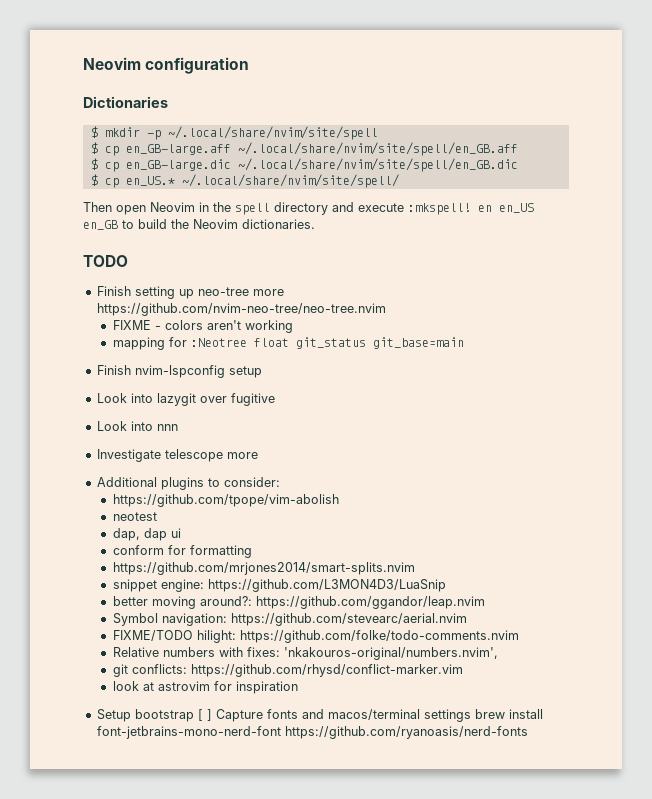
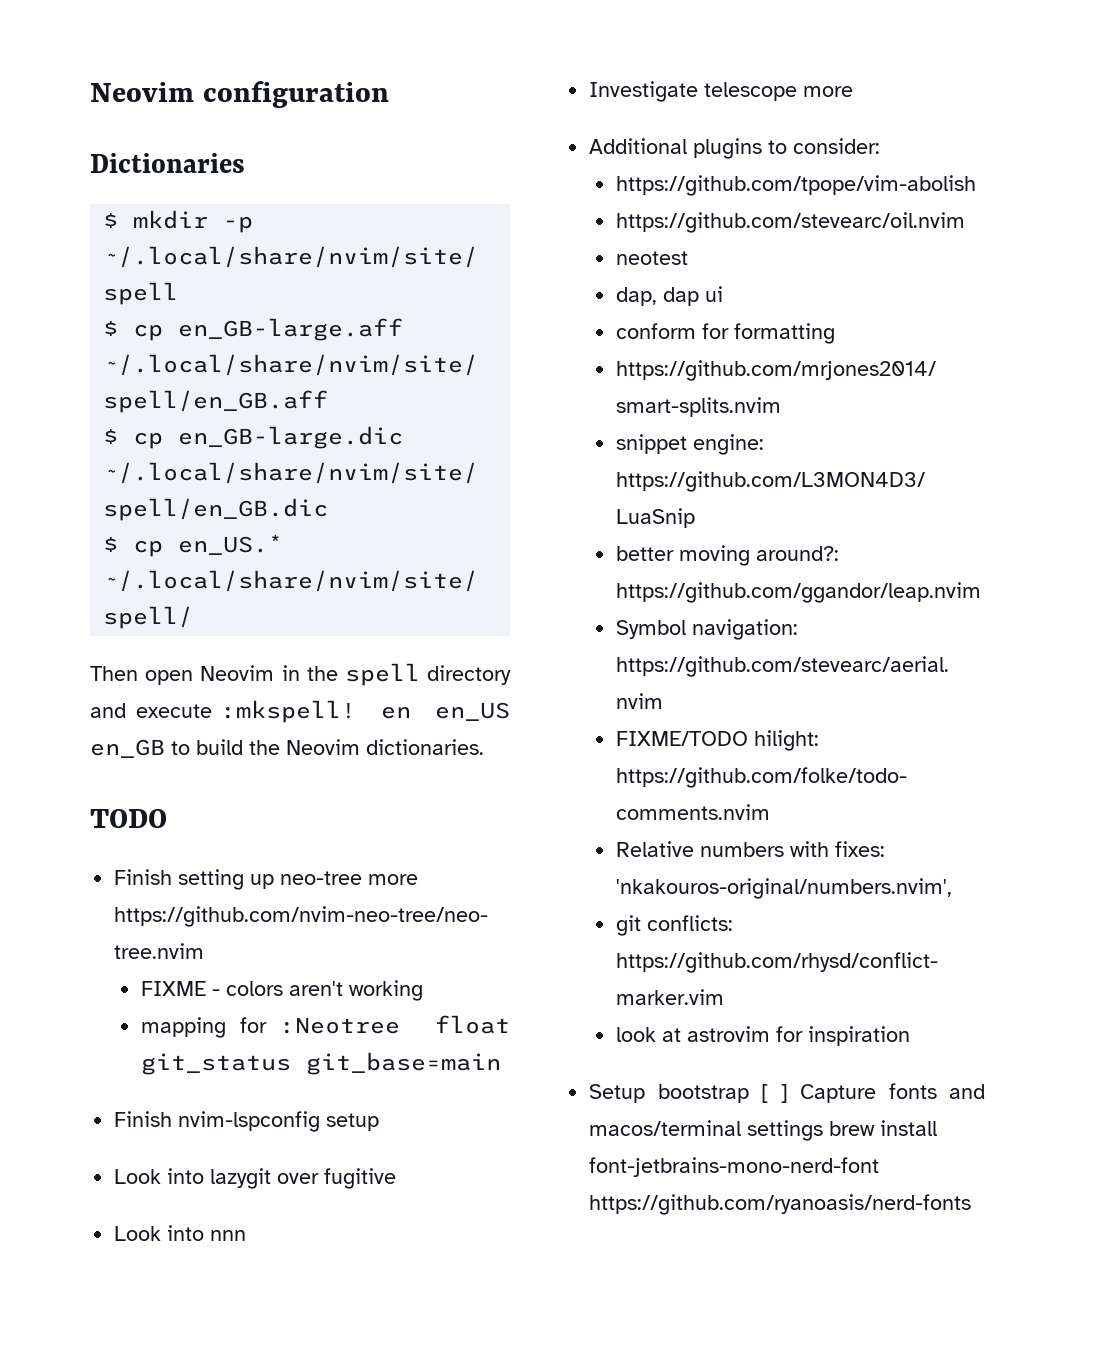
(339, 500) none -> [615,212,965,233] // https://github.com/stevearc/oil.nvim

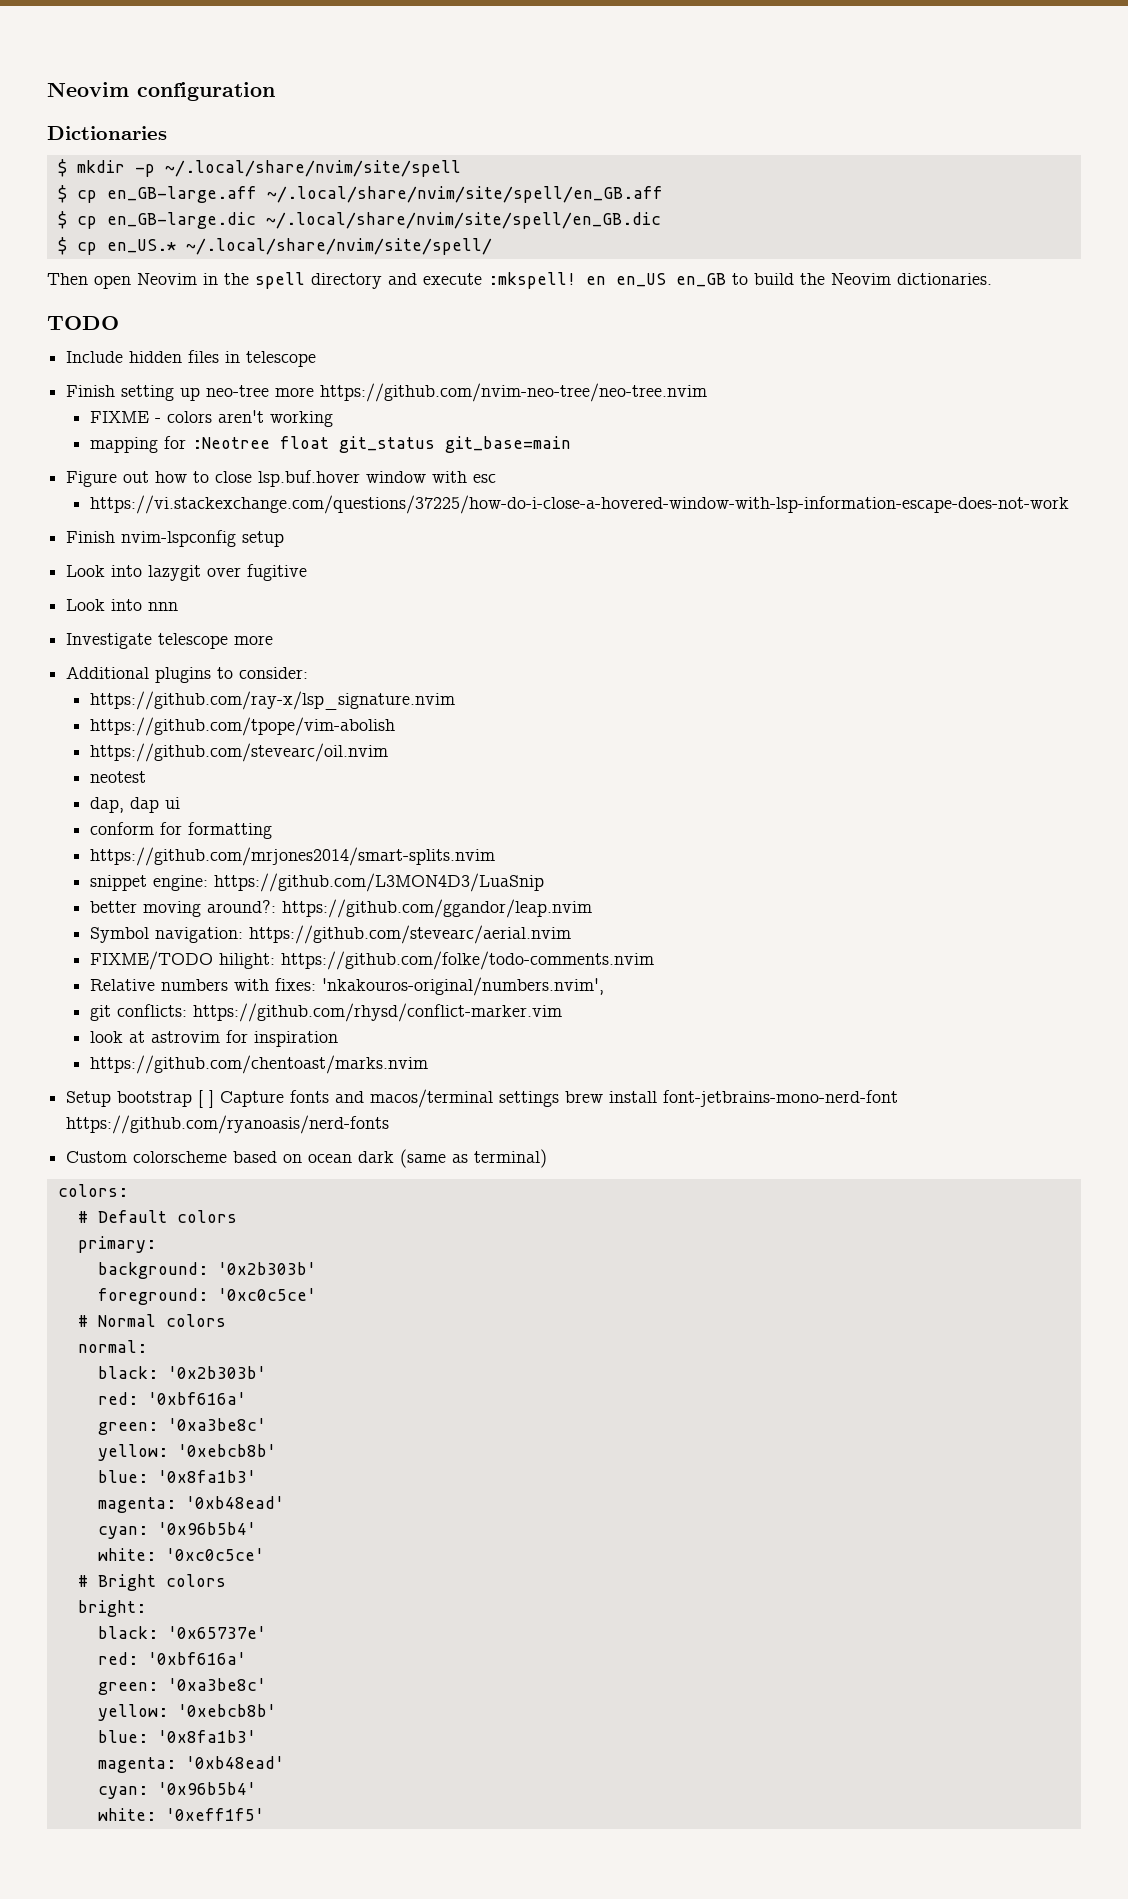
(167, 818) none -> [66,350,317,367] // Include hidden files in telescope
(501, 1063) none -> [66,470,497,487] [90,495,1070,514] // Figure out how to close lsp.buf.hover window with esc // https://vi.stackexchange.com/questions/37225/how-do-i-close-a-hovered-window-with-lsp-information-escape-does-not-work
(881, 146) none -> [90,691,456,710] // https://github.com/ray-x/lsp_signature.nvim
(910, 1036) none -> [90,1055,429,1074] // https://github.com/chentoast/marks.nvim
(972, 1204) none -> [66,1149,548,1168] [57,1184,128,1197] [77,1210,237,1223] [77,1236,156,1253] [97,1262,316,1279] [97,1288,316,1305] [77,1314,226,1327] [77,1340,147,1353] [97,1366,266,1379] [97,1392,246,1405] [97,1418,266,1435] [97,1444,276,1461] [97,1470,256,1483] [97,1496,284,1513] [97,1522,256,1539] [97,1548,264,1561] [77,1574,226,1591] [77,1600,146,1617] [97,1626,266,1639] [97,1652,246,1665] [97,1678,266,1695] [97,1704,276,1721] [97,1730,256,1743] [97,1756,284,1773] [97,1782,256,1799] [97,1808,264,1821] // Custom colorscheme based on ocean dark (same as terminal) // colors: // # Default colors // primary: // background: '0x2b303b' // foreground: '0xc0c5ce' // # Normal colors // normal: // black: '0x2b303b' // red: '0xbf616a' // green: '0xa3be8c' // yellow: '0xebcb8b' // blue: '0x8fa1b3' // magenta: '0xb48ead' // cyan: '0x96b5b4' // white: '0xc0c5ce' // # Bright colors // bright: // black: '0x65737e' // red: '0xbf616a' // green: '0xa3be8c' // yellow: '0xebcb8b' // blue: '0x8fa1b3' // magenta: '0xb48ead' // cyan: '0x96b5b4' // white: '0xeff1f5'

